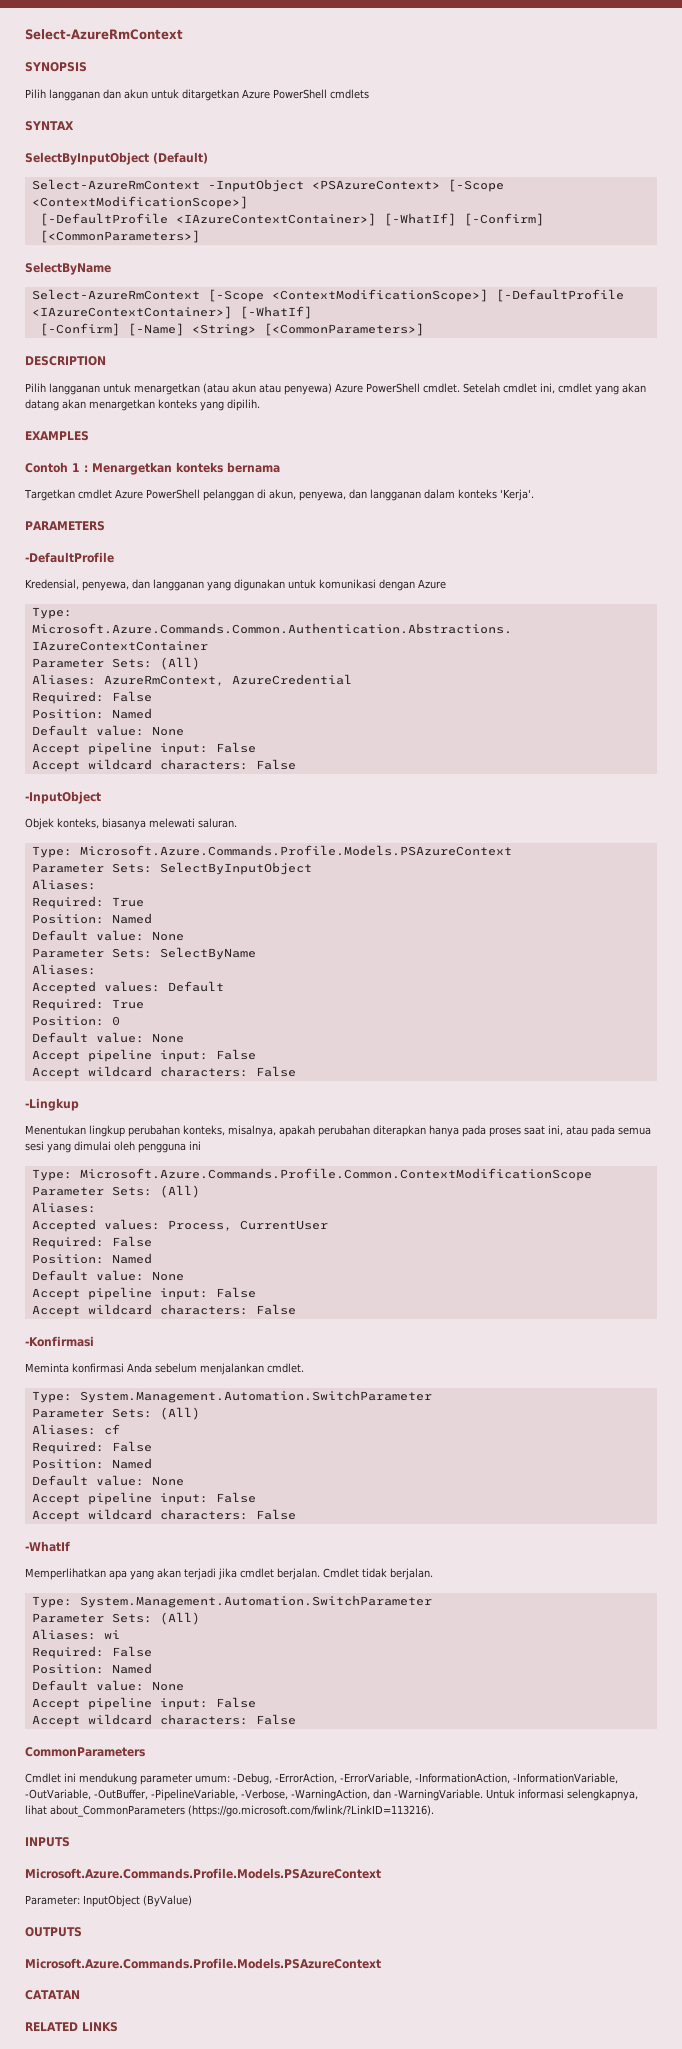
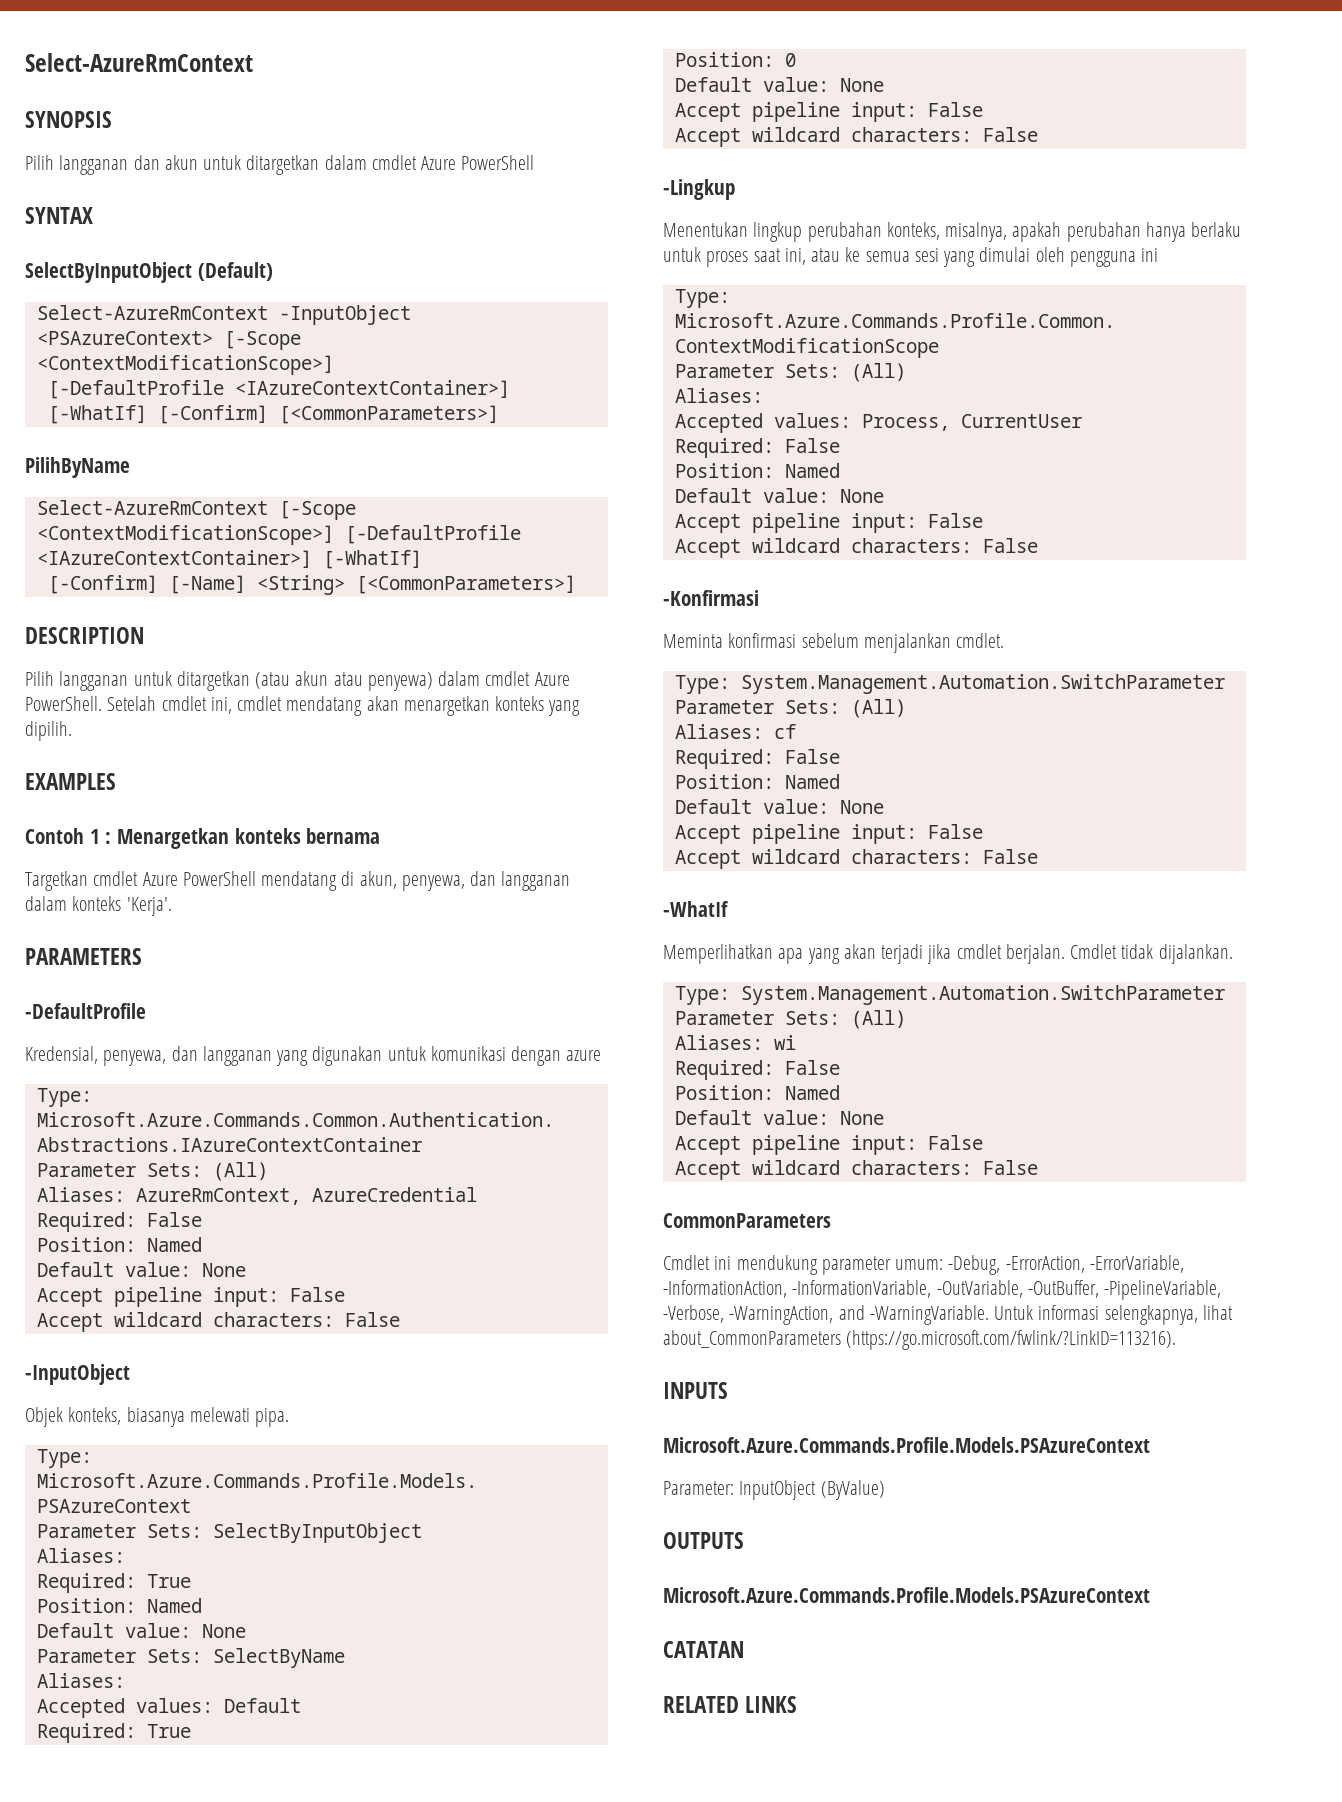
[242,89,369,99] Azure PowerShell cmdlets -> [324,155,535,170] dalam cmdlet Azure PowerShell
[25,262,111,275] SelectByName -> [25,457,130,478] PilihByName
[134,383,200,395] menargetkan -> [176,671,250,691] ditargetkan
[335,383,460,393] Azure PowerShell cmdlet. -> [438,671,570,686] [25,696,102,711] dalam cmdlet Azure PowerShell.
[595,383,646,395] [25,399,59,411] yang akan datang -> [286,696,363,716] mendatang
[202,489,254,501] pelanggan -> [261,871,338,891] mendatang
[418,579,446,589] Azure -> [566,1050,602,1061] azure
[198,818,237,828] saluran. -> [255,1408,290,1427] pipa.
[373,1125,486,1137] diterapkan hanya pada -> [1145,222,1242,242] [663,247,701,262] hanya berlaku untuk
[591,1125,615,1137] pada -> [845,247,861,262] ke
[127,1363,152,1373] Anda -> (797, 640) none
[390,1568,433,1580] berjalan. -> [1158,944,1233,964] dijalankan.
[373,1789,391,1799] dan -> [838,1305,865,1320] and

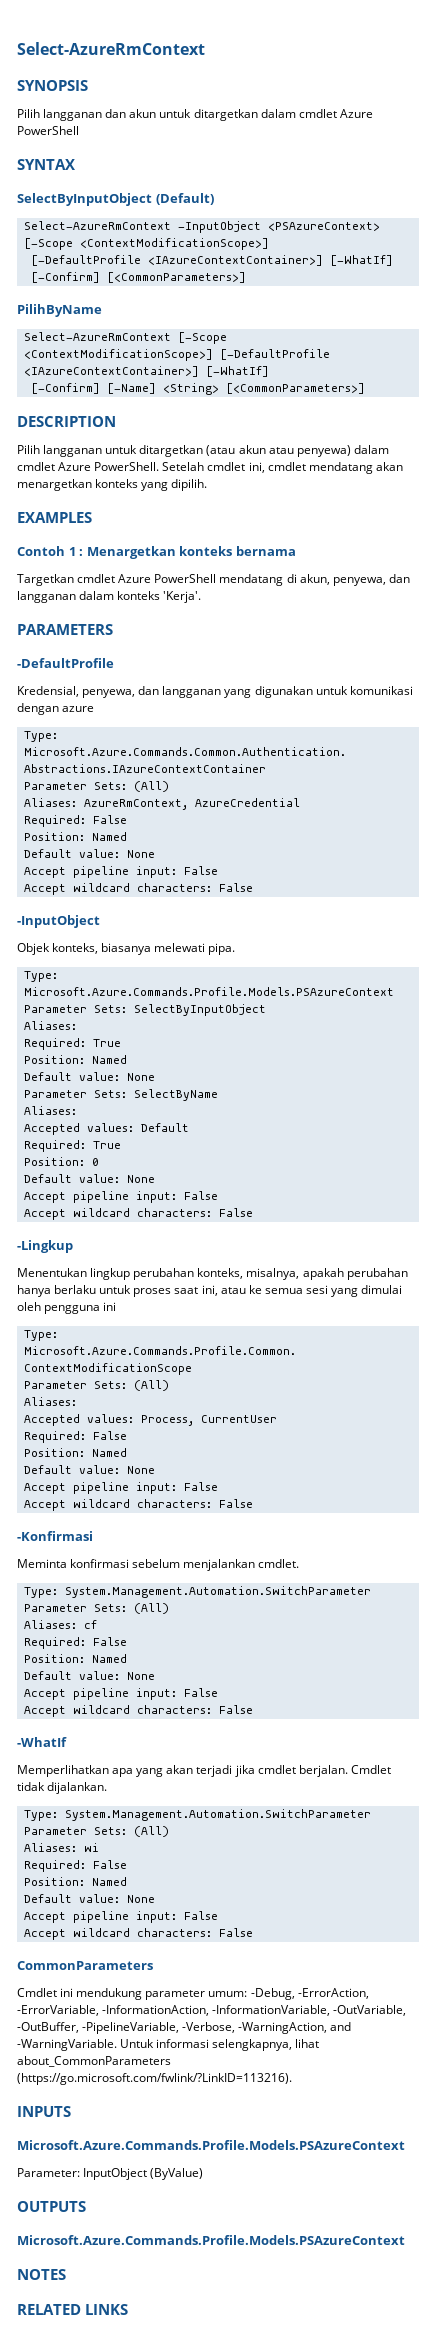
[663,1641,744,1658] CATATAN -> [17,2269,66,2280] NOTES

